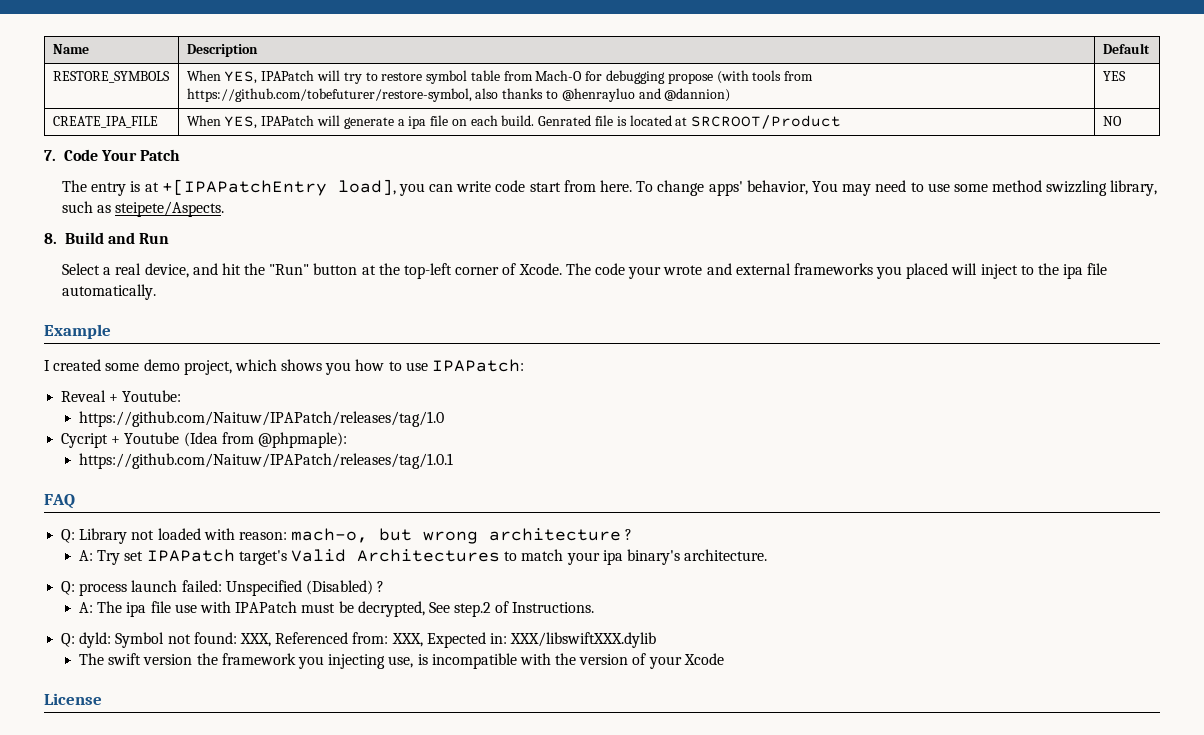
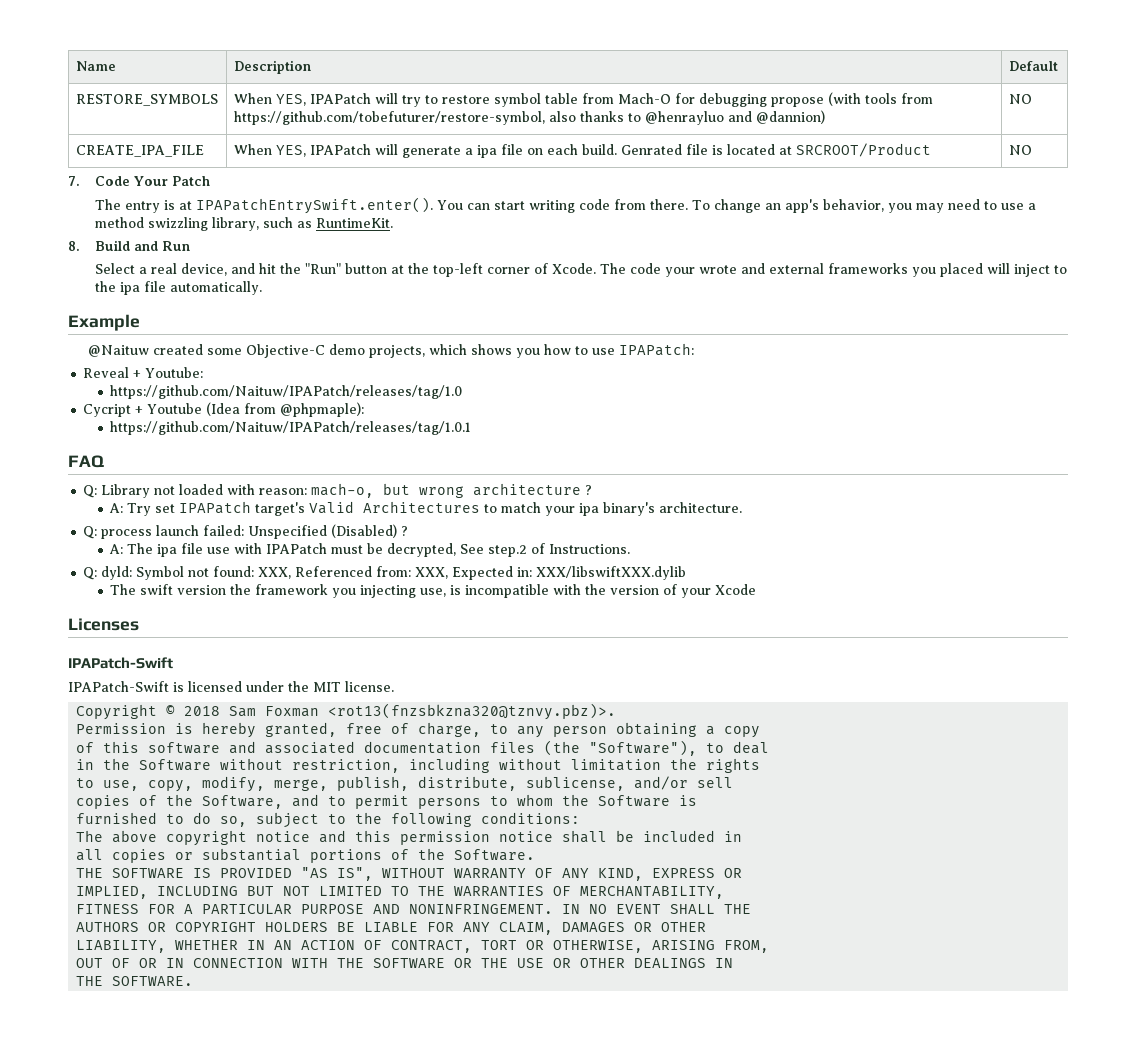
[1102,71,1126,81] YES -> [1008,94,1032,104] NO
[161,179,838,196] +[IPAPatchEntry load], you can write code start from here. To change apps' behavior, You -> [195,197,912,214] IPAPatchEntrySwift.enter(). You can start writing code from there. To change an app's behavior, you
[953,184,988,192] some -> [1027,203,1036,210] a
[115,201,225,217] steipete/Aspects. -> [315,218,393,228] RuntimeKit.
[44,360,50,371] I -> [87,345,149,357] @Naituw
[143,359,232,375] demo project, -> [245,344,425,358] Objective-C demo projects,
[44,693,102,705] License -> [68,618,139,631] [68,657,173,669] [68,681,394,692] [76,703,617,720] [76,722,761,738] [76,740,770,756] [76,758,761,773] [76,776,734,792] [76,794,698,809] [76,812,581,828] [76,830,743,846] [76,848,536,863] [76,867,743,881] [76,886,725,899] [76,904,752,914] [76,922,707,935] [76,940,770,953] [76,958,734,968] [76,976,194,986] Licenses // IPAPatch-Swift // IPAPatch-Swift is licensed under the MIT license. // Copyright © 2018 Sam Foxman <rot13(fnzsbkzna320@tznvy.pbz)>. // Permission is hereby granted, free of charge, to any person obtaining a copy // of this software and associated documentation files (the "Software"), to deal // in the Software without restriction, including without limitation the rights // to use, copy, modify, merge, publish, distribute, sublicense, and/or sell // copies of the Software, and to permit persons to whom the Software is // furnished to do so, subject to the following conditions: // The above copyright notice and this permission notice shall be included in // all copies or substantial portions of the Software. // THE SOFTWARE IS PROVIDED "AS IS", WITHOUT WARRANTY OF ANY KIND, EXPRESS OR // IMPLIED, INCLUDING BUT NOT LIMITED TO THE WARRANTIES OF MERCHANTABILITY, // FITNESS FOR A PARTICULAR PURPOSE AND NONINFRINGEMENT. IN NO EVENT SHALL THE // AUTHORS OR COPYRIGHT HOLDERS BE LIABLE FOR ANY CLAIM, DAMAGES OR OTHER // LIABILITY, WHETHER IN AN ACTION OF CONTRACT, TORT OR OTHERWISE, ARISING FROM, // OUT OF OR IN CONNECTION WITH THE SOFTWARE OR THE USE OR OTHER DEALINGS IN // THE SOFTWARE.

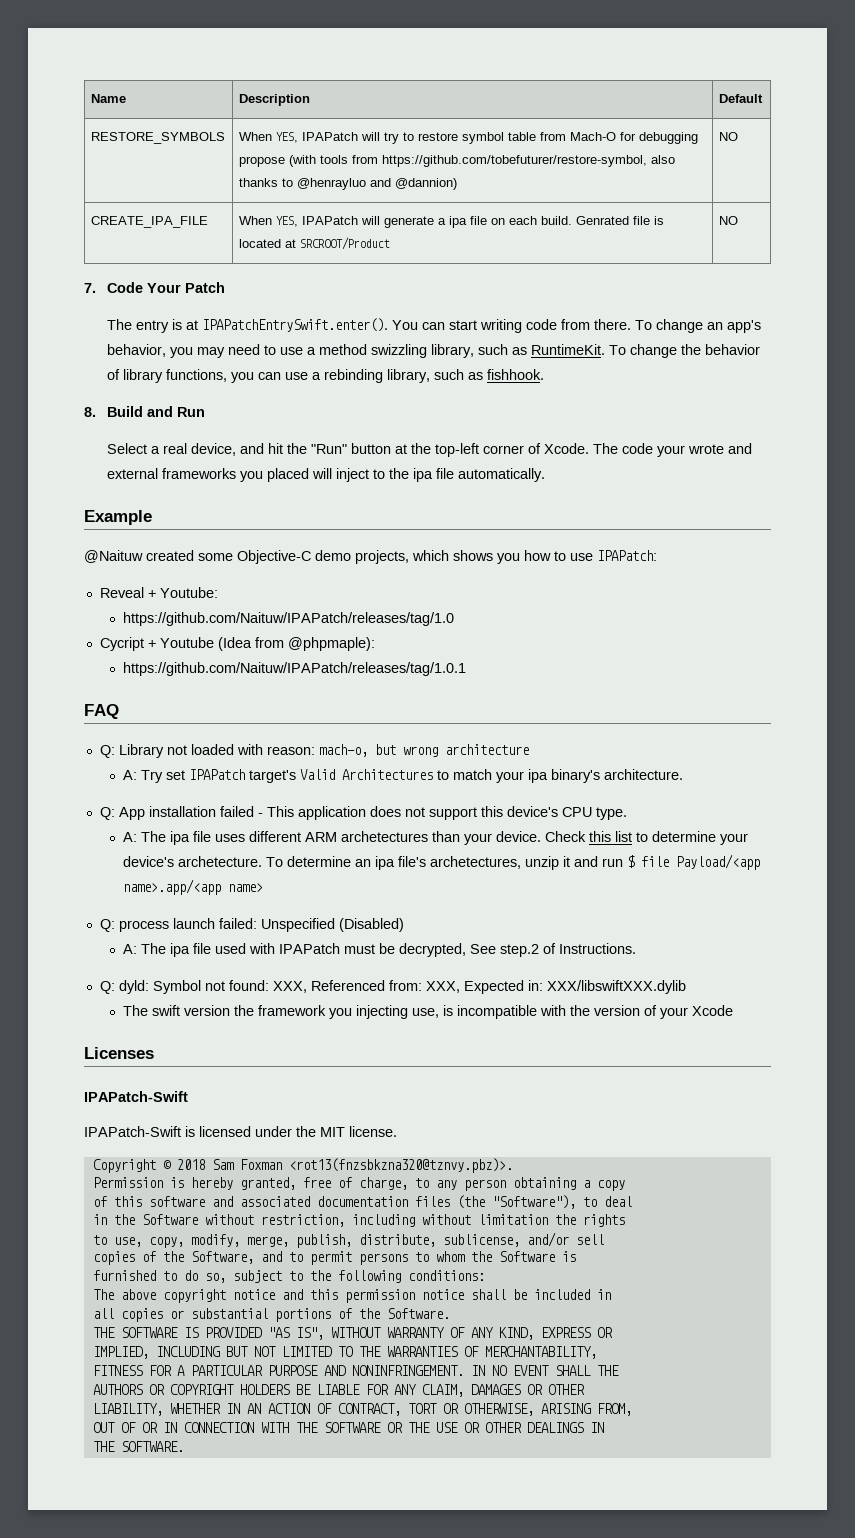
(393, 223) none -> [609,344,761,358] [107,369,545,383] To change the behavior of library functions, you can use a rebinding library, such as fishhook.
[585,485,593,495] ? -> (529, 749) none
(743, 507) none -> [99,806,627,820] [123,831,749,845] [123,854,761,870] [123,879,264,895] // Q: App installation failed - This application does not support this device's CPU type. // A: The ipa file uses different ARM archetectures than your device. Check this list to determine your device's archetecture. To determine an ipa file's archetectures, unzip it and run $ file Payload/<app name>.app/<app name>
[401,526,409,536] [109,543,231,557] ? // A: The ipa file use -> [123,943,247,957] // A: The ipa file used

